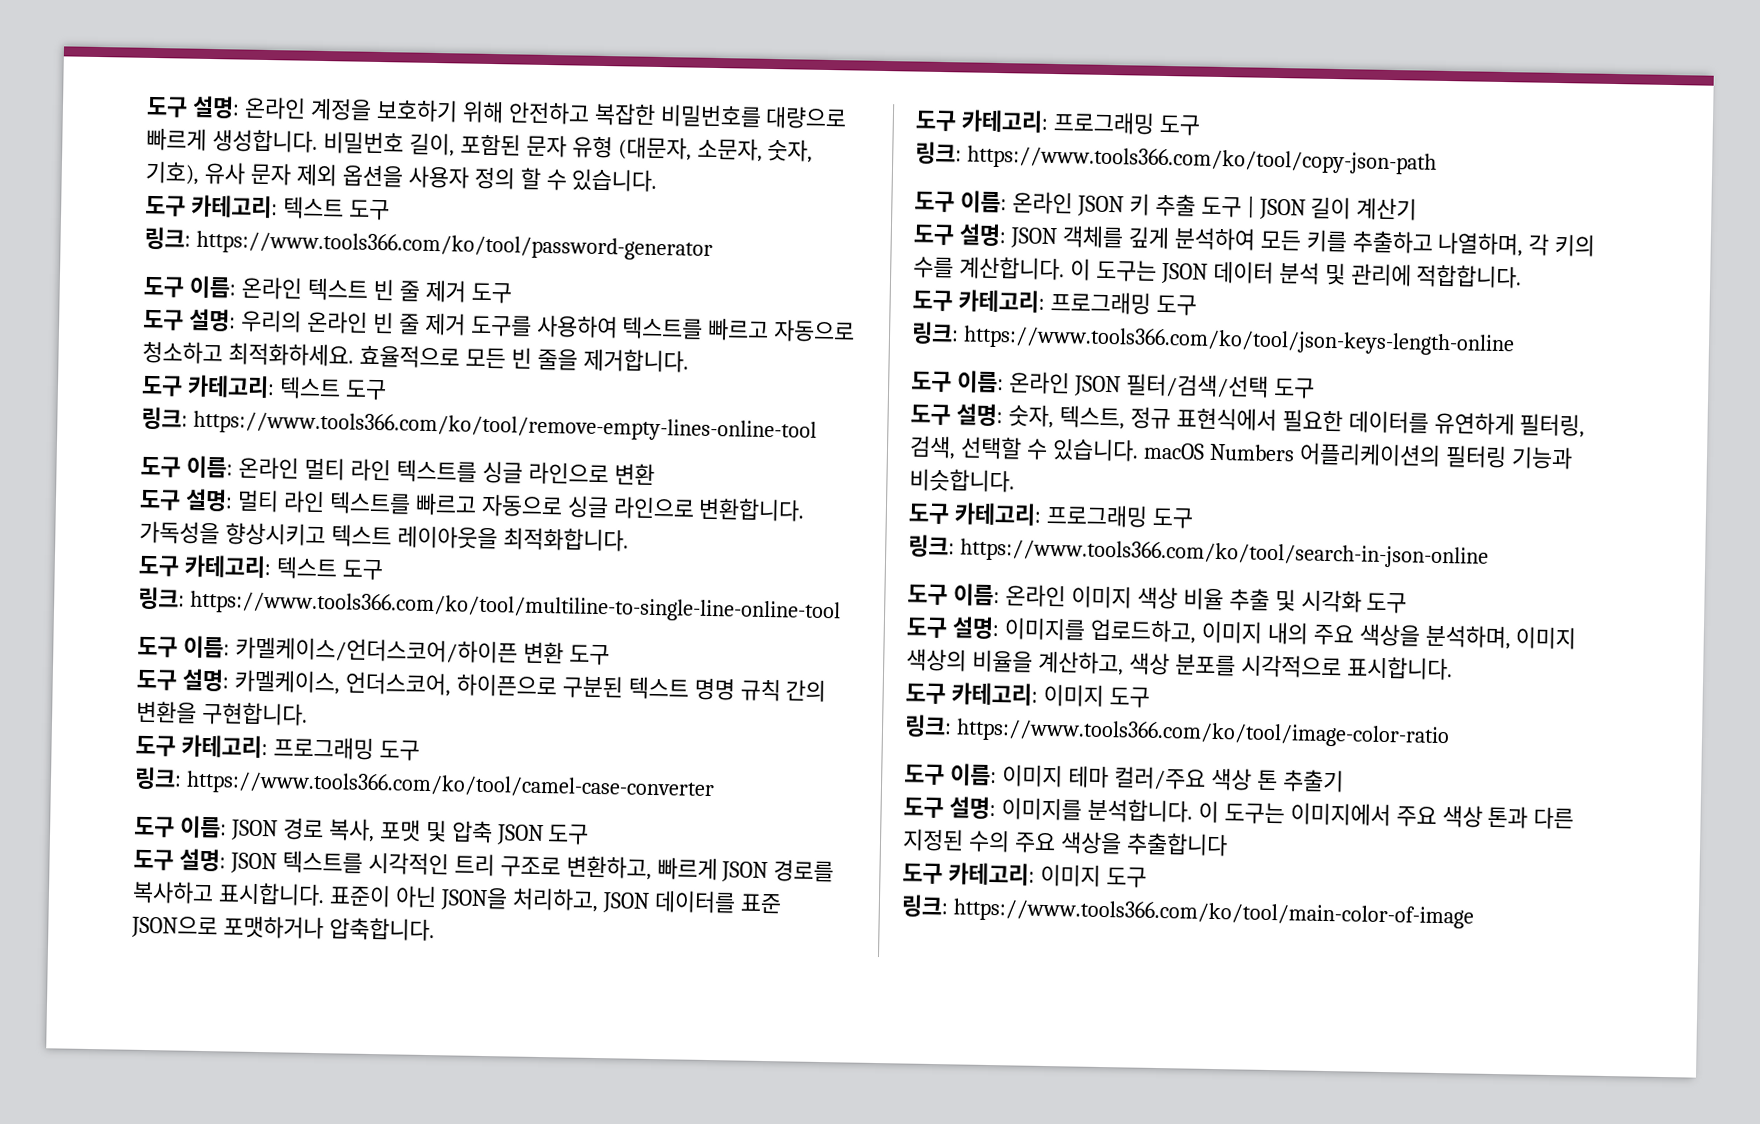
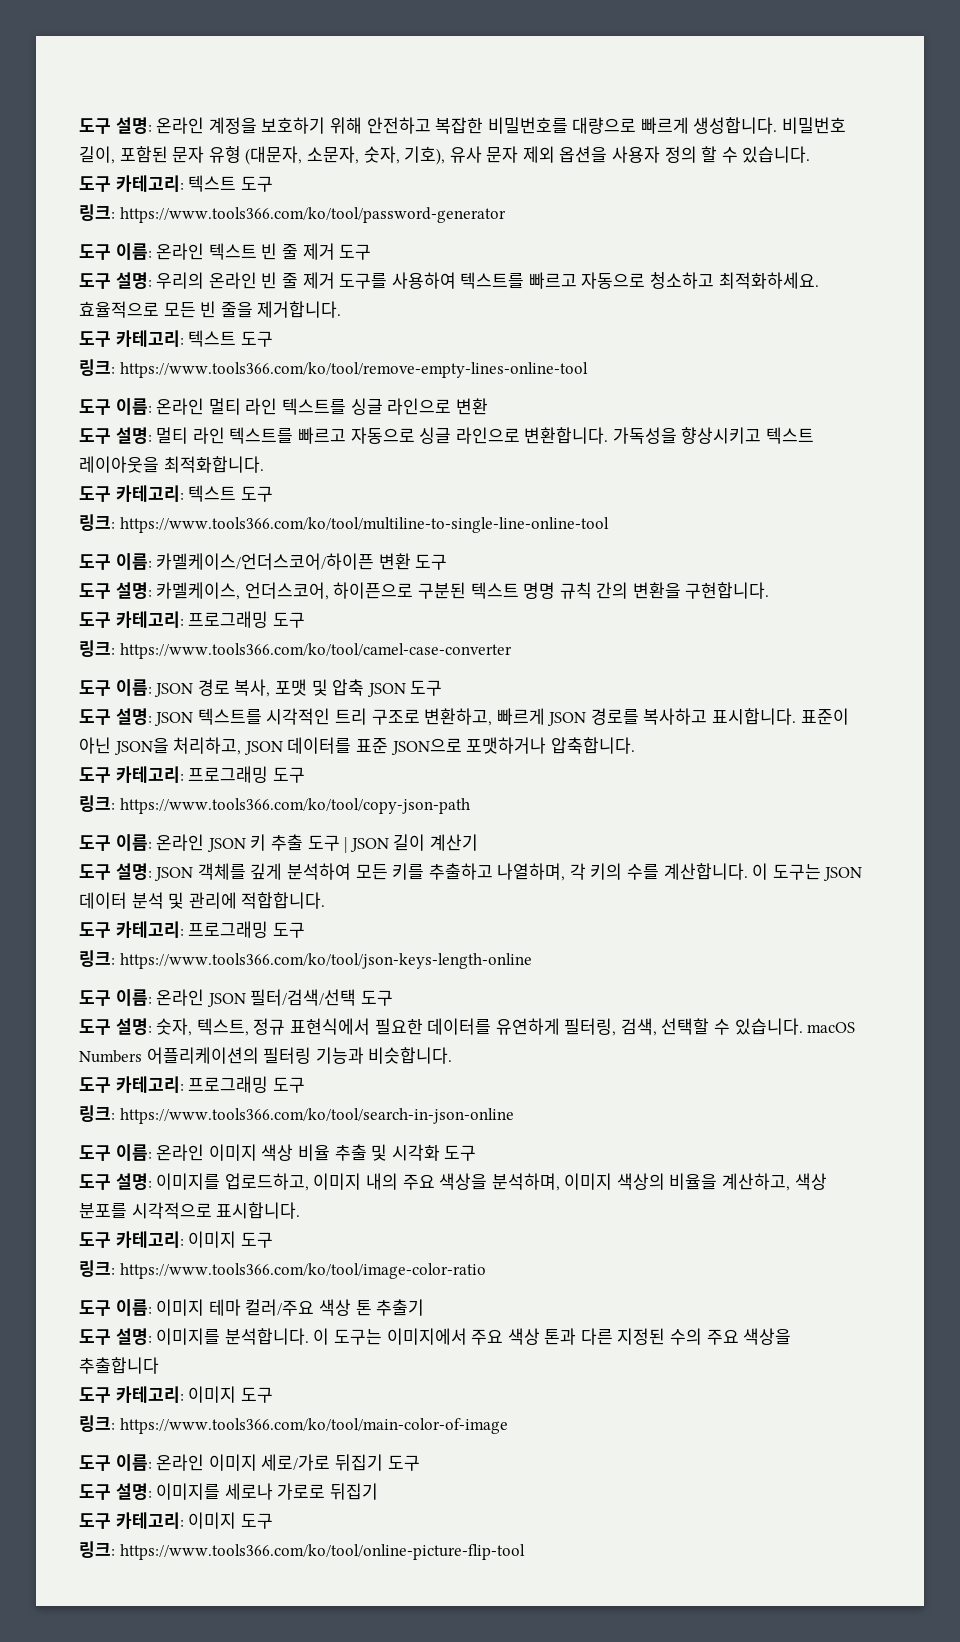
(1474, 913) none -> [79,1454,420,1471] [79,1483,378,1500] [79,1512,273,1529] [79,1541,525,1560] // 도구 이름: 온라인 이미지 세로/가로 뒤집기 도구 // 도구 설명: 이미지를 세로나 가로로 뒤집기 // 도구 카테고리: 이미지 도구 // 링크: https://www.tools366.com/ko/tool/online-picture-flip-tool

